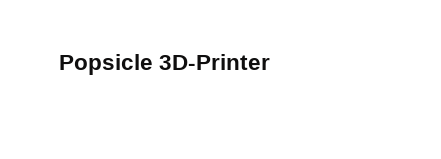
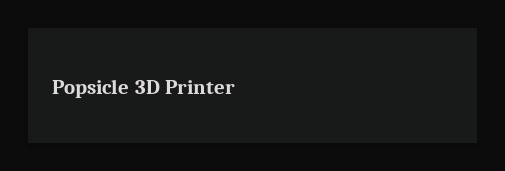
[159,54,271,70] 3D-Printer -> [134,80,236,94] 3D Printer

